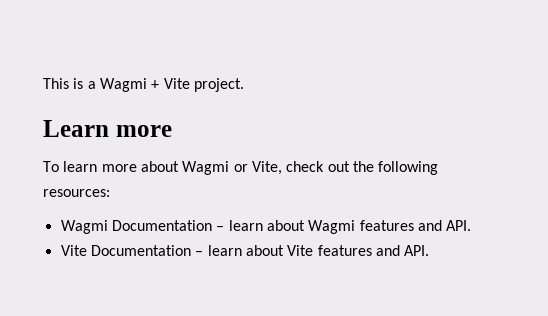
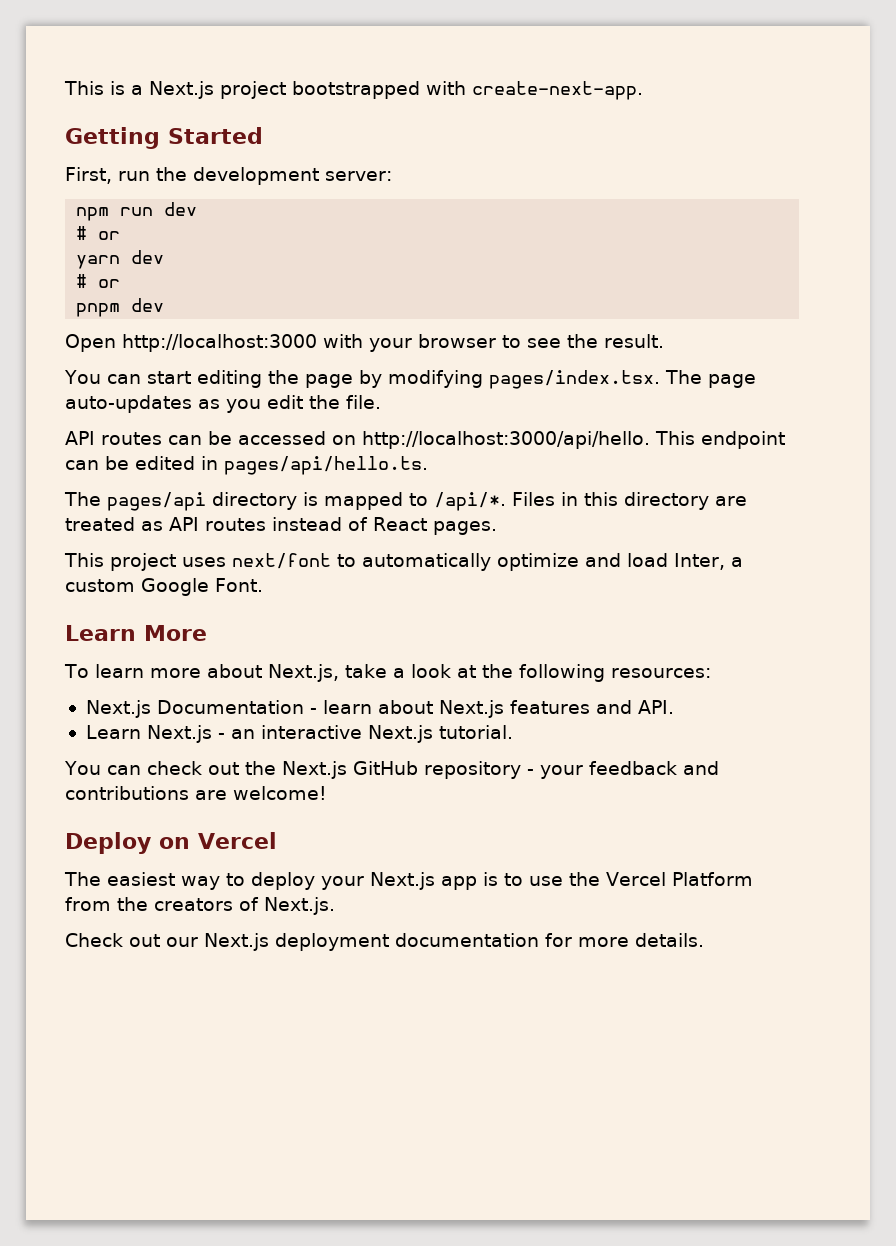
[99,78,244,92] [43,120,172,137] Wagmi + Vite project. // Learn more -> [149,81,643,100] [65,127,263,149] [65,167,392,185] [76,202,198,221] [76,226,121,240] [76,250,165,269] [76,274,121,288] [76,298,165,317] [65,334,664,352] [64,370,756,389] [65,395,381,413] [65,431,785,449] [65,456,428,475] [64,492,747,511] [65,517,497,535] [64,553,743,571] [65,578,263,596] [65,625,207,641] Next.js project bootstrapped with create-next-app. // Getting Started // First, run the development server: // npm run dev // # or // yarn dev // # or // pnpm dev // Open http://localhost:3000 with your browser to see the result. // You can start editing the page by modifying pages/index.tsx. The page auto-updates as you edit the file. // API routes can be accessed on http://localhost:3000/api/hello. This endpoint can be edited in pages/api/hello.ts. // The pages/api directory is mapped to /api/*. Files in this directory are treated as API routes instead of React pages. // This project uses next/font to automatically optimize and load Inter, a custom Google Font. // Learn More
[182,161,350,175] Wagmi or Vite, check out -> [267,664,476,682] Next.js, take a look at
[60,220,356,234] Wagmi Documentation – learn about Wagmi -> [85,700,504,718] Next.js Documentation - learn about Next.js
[60,245,430,256] Vite Documentation – learn about Vite features and API. -> [85,725,513,743] [64,761,719,779] [65,786,327,800] [65,832,277,854] [64,872,753,890] [65,897,335,915] [65,933,704,951] Learn Next.js - an interactive Next.js tutorial. // You can check out the Next.js GitHub repository - your feedback and contributions are welcome! // Deploy on Vercel // The easiest way to deploy your Next.js app is to use the Vercel Platform from the creators of Next.js. // Check out our Next.js deployment documentation for more details.

